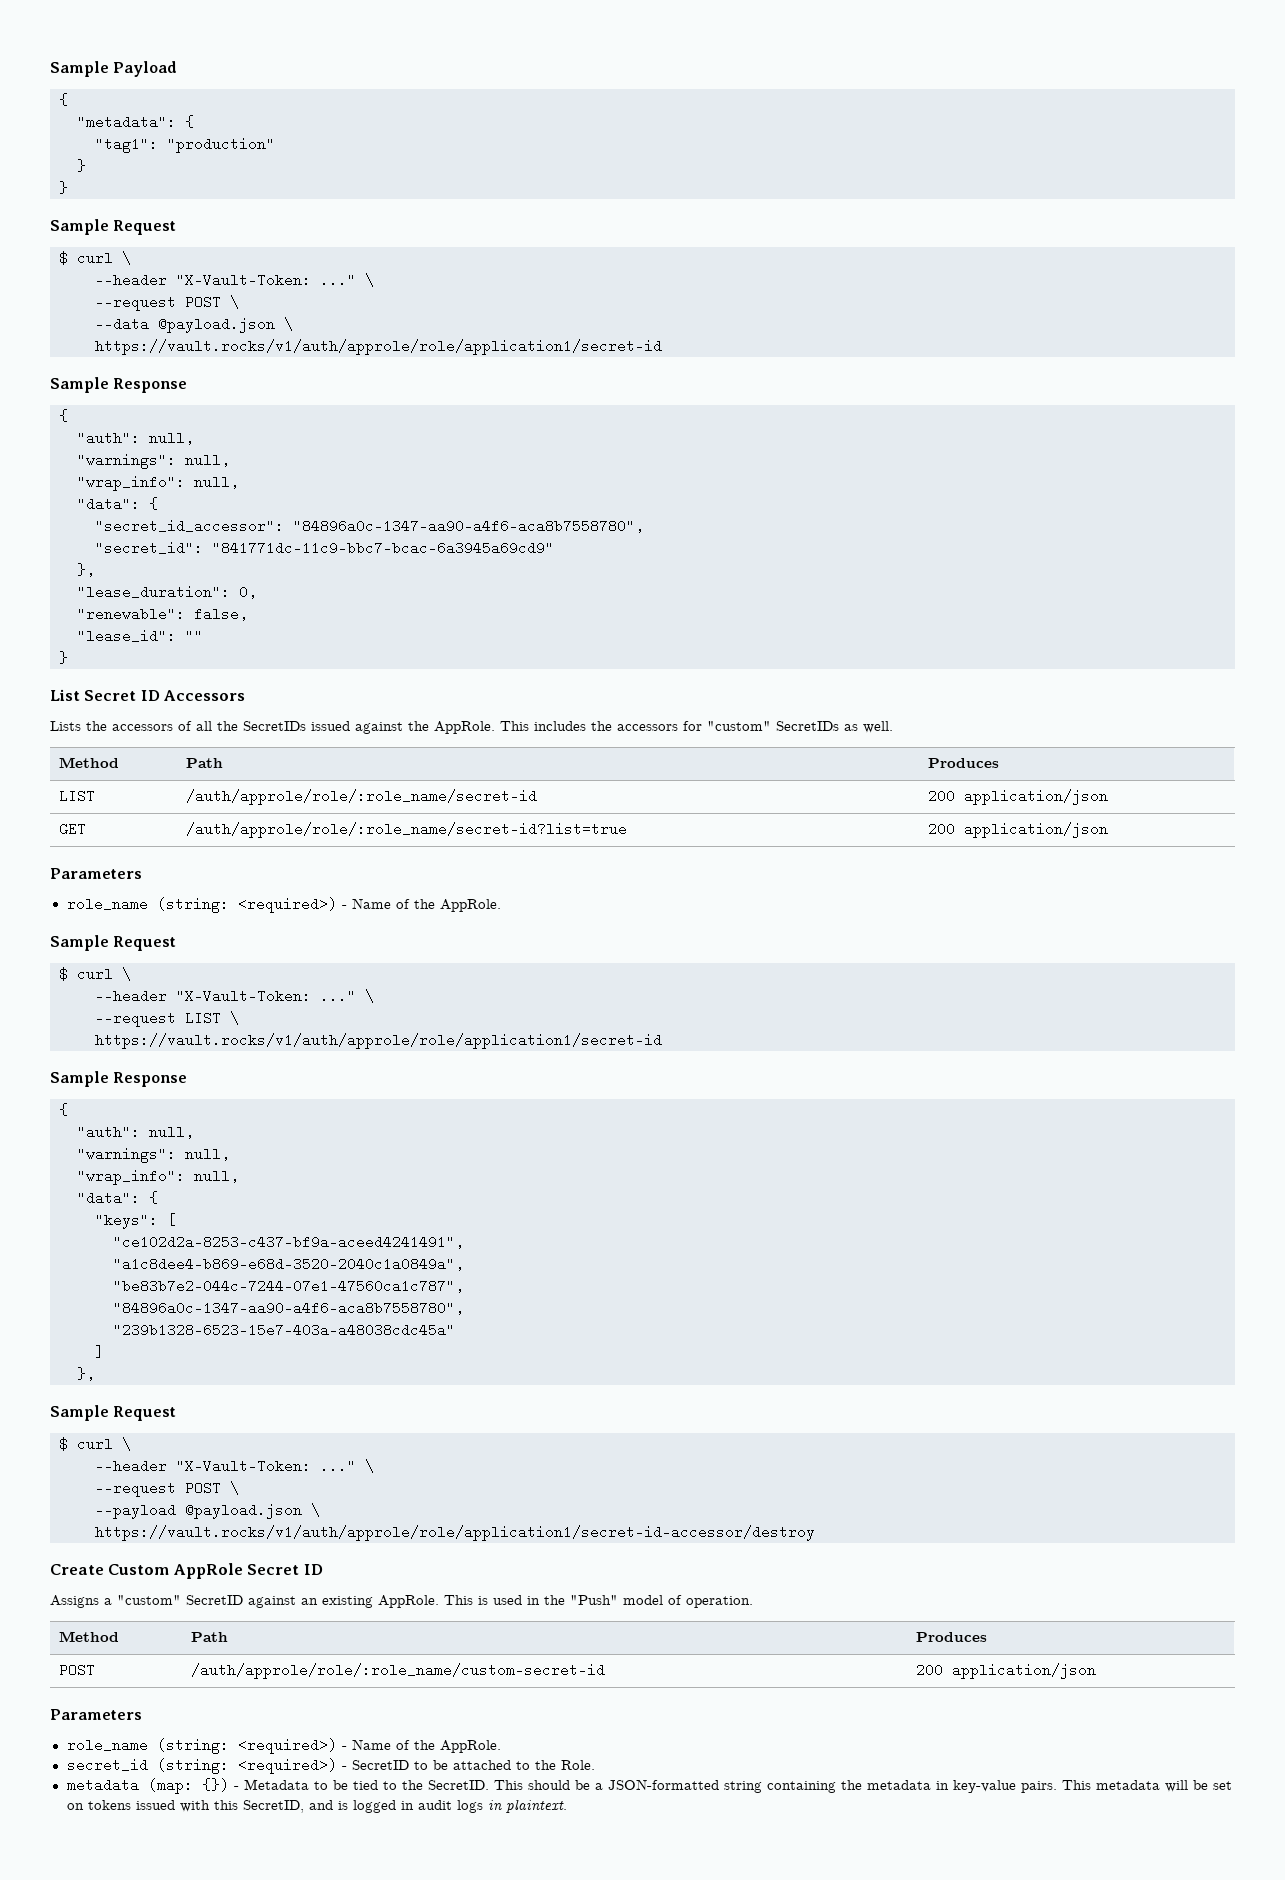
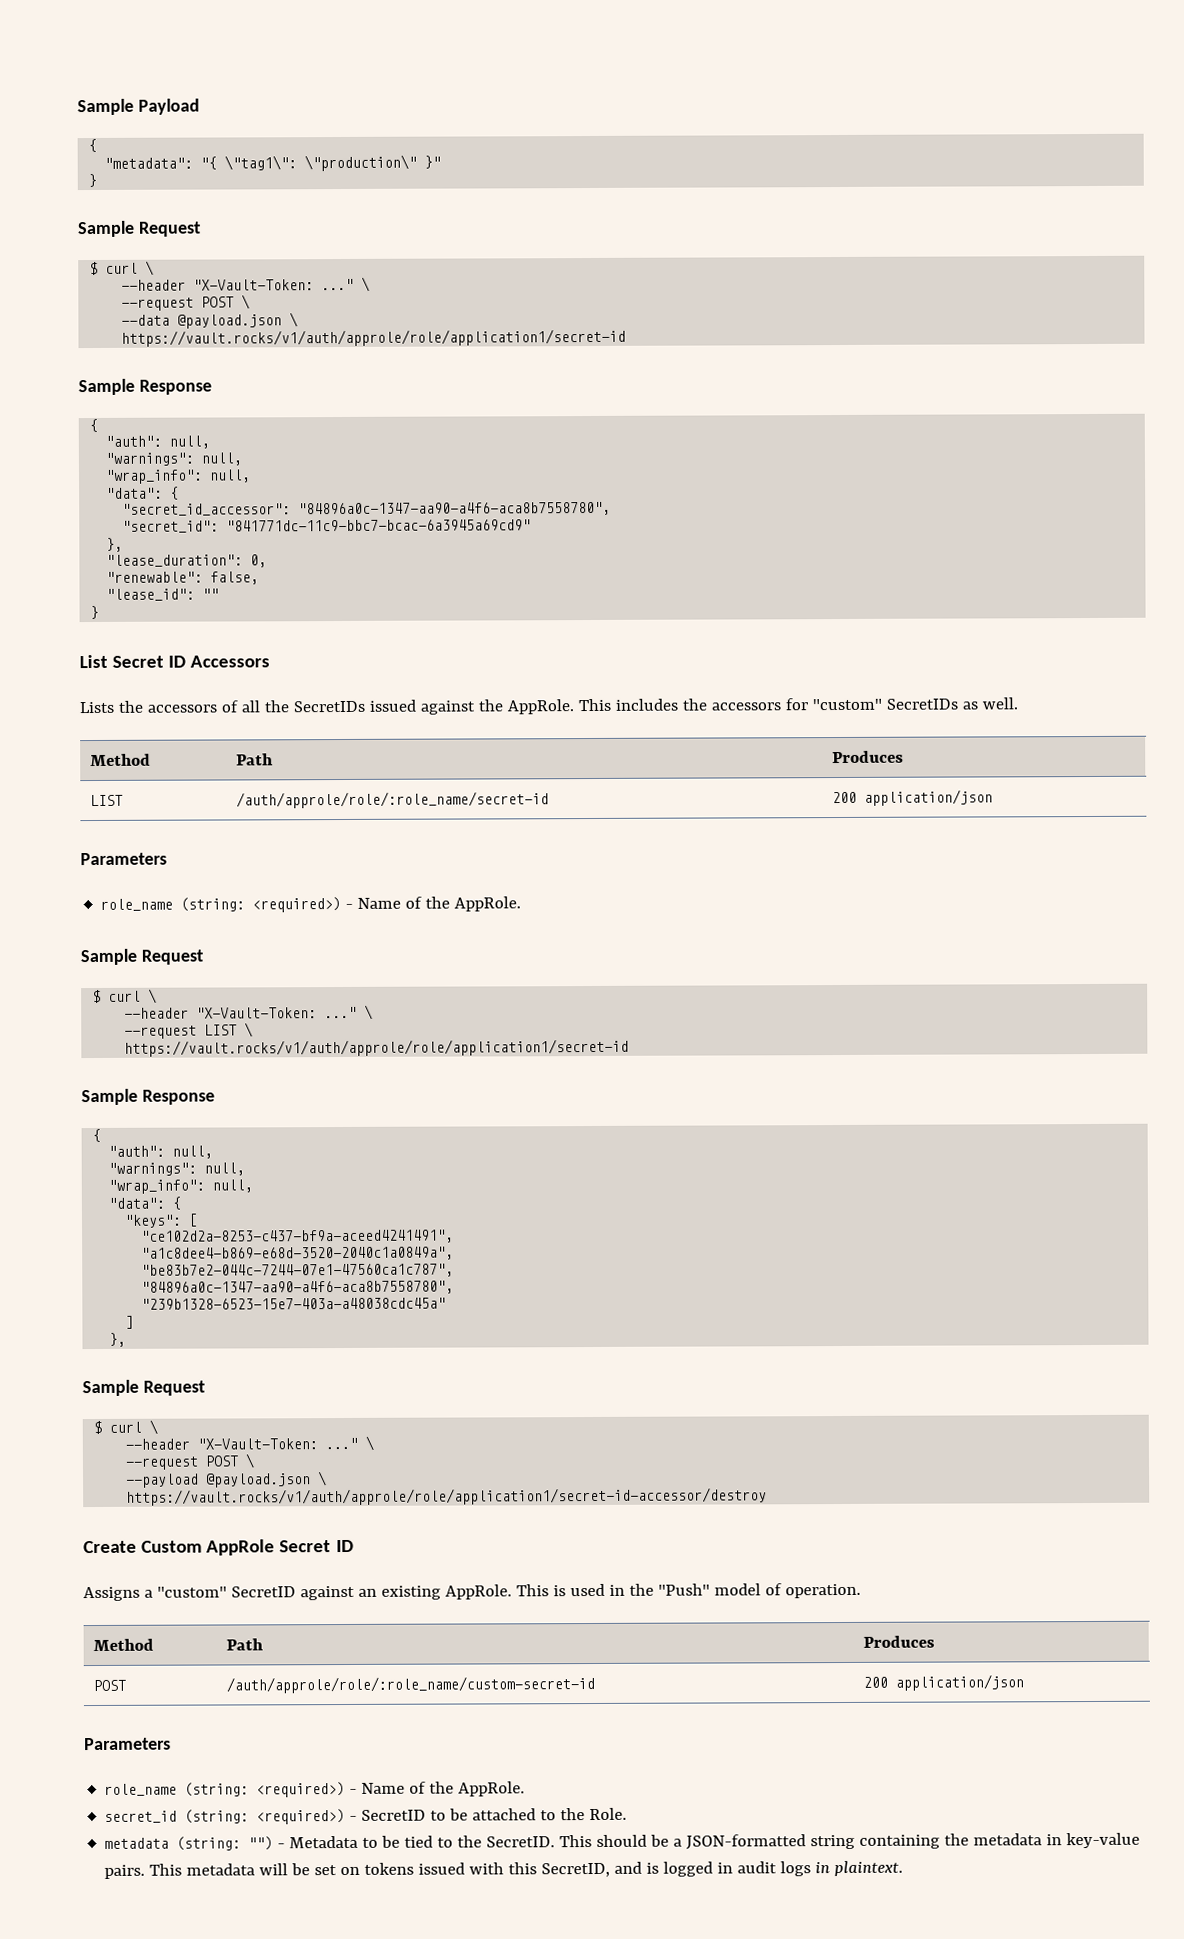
[185,115,194,128] [95,137,275,153] [77,159,86,172] { // "tag1": "production" // } -> [200,154,442,172] "{ \"tag1\": \"production\" }"
[59,822,87,836] [186,822,628,838] [928,822,1109,838] // GET | /auth/approle/role/:role_name/secret-id?list=true | 200 application/json -> (994, 797) none
[147,1778,229,1794] (map: {}) -> [176,1836,274,1851] (string: "")

